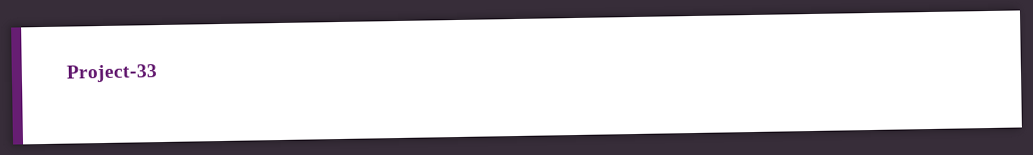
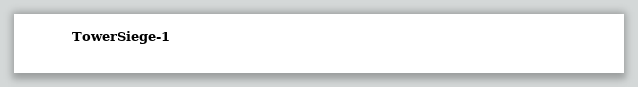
[66,64,158,83] Project-33 -> [72,31,170,44] TowerSiege-1

